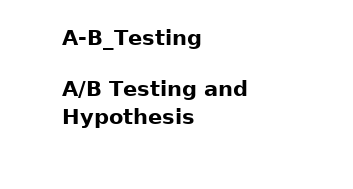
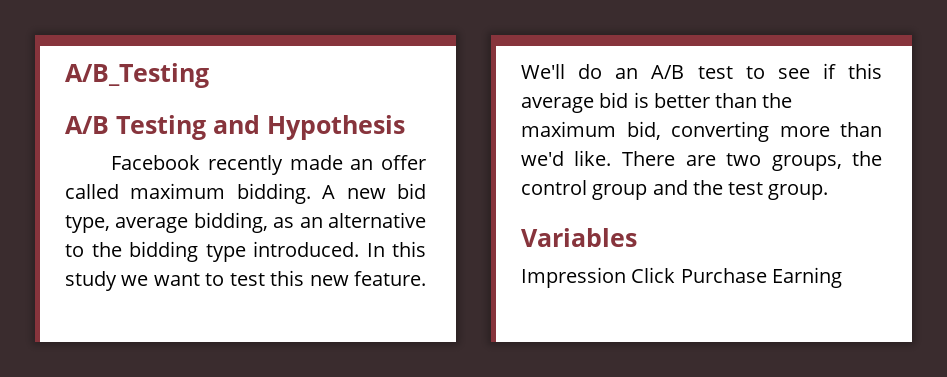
[62,29,202,50] A-B_Testing -> [65,63,209,88] A/B_Testing
(195, 118) none -> [111,155,426,175] [65,183,426,204] [65,212,426,233] [65,241,426,262] [65,270,426,291] [521,63,882,79] [521,92,793,113] [521,121,882,142] [521,150,882,171] [521,180,829,200] [521,228,637,247] [521,267,842,288] // Facebook recently made an offer called maximum bidding. A new bid type, average bidding, as an alternative to the bidding type introduced. In this study we want to test this new feature. We'll do an A/B test to see if this average bid is better than the maximum bid, converting more than we'd like. There are two groups, the control group and the test group. // Variables // Impression Click Purchase Earning

